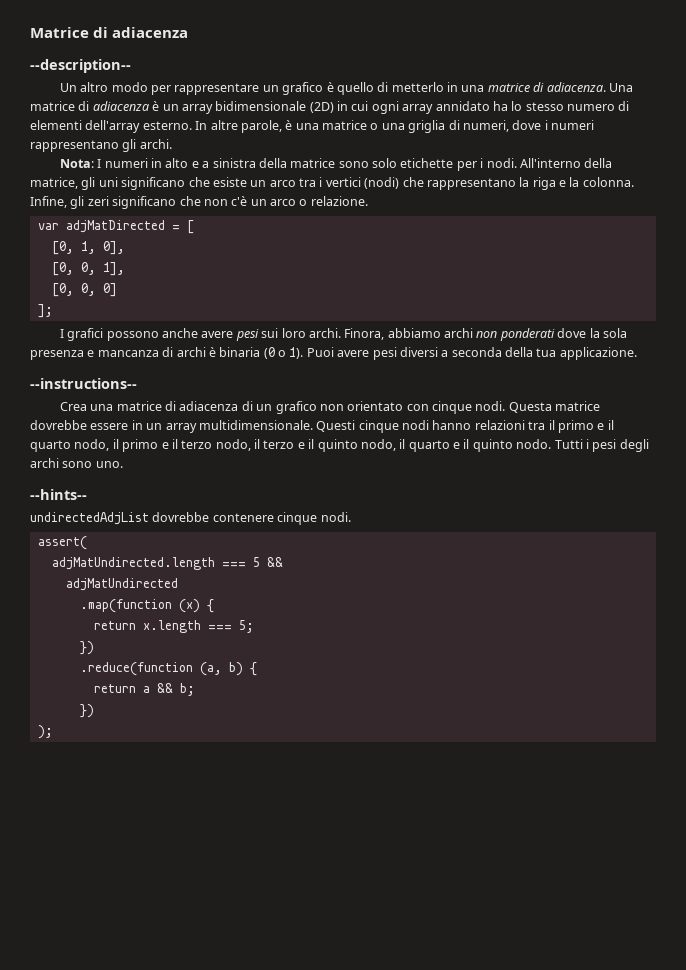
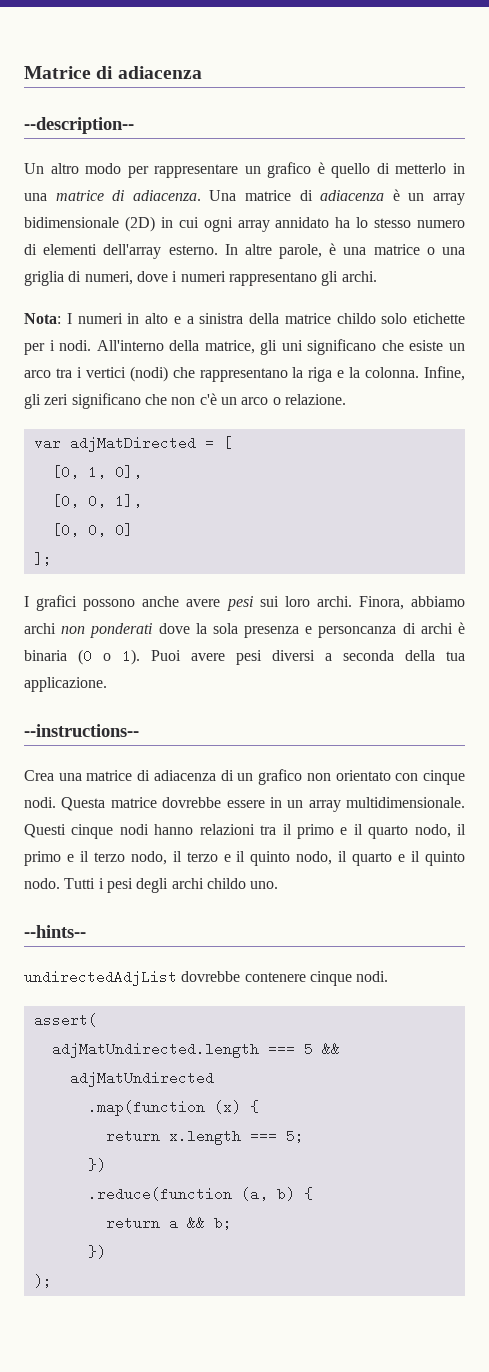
[338,161,369,168] sono -> [336,313,376,324] childo
[97,350,159,357] mancanza -> [318,626,397,638] personcanza
[62,461,93,468] sono -> [206,878,246,889] childo

